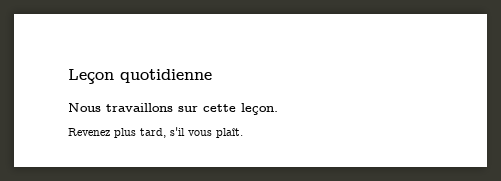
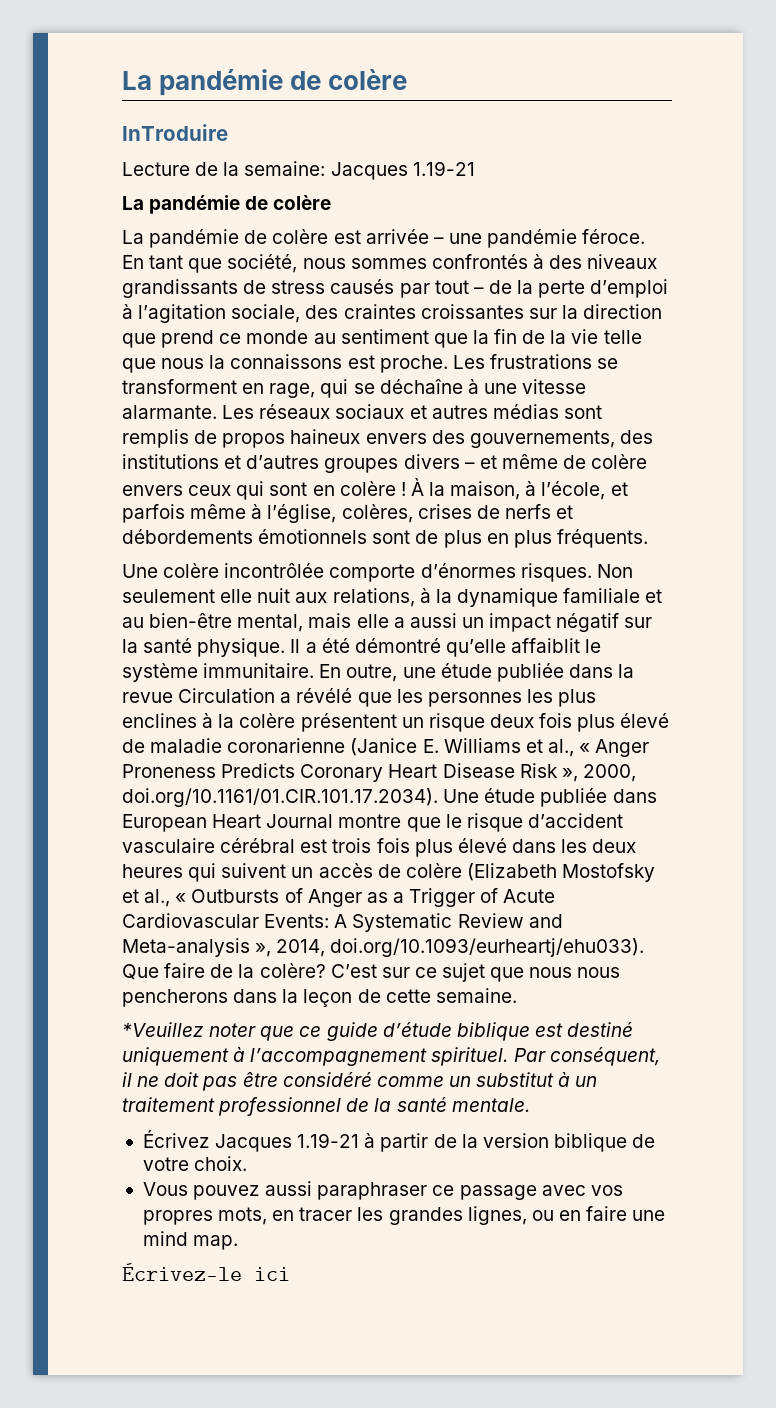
[68,69,212,84] [68,103,278,115] [68,127,243,138] Leçon quotidienne // Nous travaillons sur cette leçon. // Revenez plus tard, s'il vous plaît. -> [122,69,408,96] [122,124,228,141] [122,161,475,180] [122,195,332,214] [122,229,646,248] [122,254,658,273] [122,279,669,298] [122,304,663,323] [122,329,642,348] [122,354,619,373] [122,379,587,398] [122,404,602,419] [122,429,653,448] [122,454,648,473] [122,477,628,500] [122,504,574,523] [122,529,648,548] [122,563,633,582] [122,588,663,607] [122,613,653,632] [122,638,602,657] [122,663,635,682] [122,688,597,707] [122,713,670,732] [122,738,650,757] [122,763,636,782] [122,788,657,807] [122,813,623,832] [122,838,637,857] [122,863,656,882] [122,888,556,907] [122,913,563,932] [122,938,645,957] [122,963,621,982] [122,988,517,1007] [122,1022,634,1041] [122,1047,660,1066] [122,1072,598,1091] [122,1097,530,1116] [142,1129,656,1152] [142,1156,248,1171] [142,1181,623,1200] [142,1206,666,1225] [142,1231,239,1250] [122,1263,290,1281] La pandémie de colère // InTroduire // Lecture de la semaine: Jacques 1.19-21 // La pandémie de colère // La pandémie de colère est arrivée – une pandémie féroce. En tant que société, nous sommes confrontés à des niveaux grandissants de stress causés par tout – de la perte d’emploi à l’agitation sociale, des craintes croissantes sur la direction que prend ce monde au sentiment que la fin de la vie telle que nous la connaissons est proche. Les frustrations se transforment en rage, qui se déchaîne à une vitesse alarmante. Les réseaux sociaux et autres médias sont remplis de propos haineux envers des gouvernements, des institutions et d’autres groupes divers – et même de colère envers ceux qui sont en colère ! À la maison, à l’école, et parfois même à l’église, colères, crises de nerfs et débordements émotionnels sont de plus en plus fréquents. // Une colère incontrôlée comporte d’énormes risques. Non seulement elle nuit aux relations, à la dynamique familiale et au bien-être mental, mais elle a aussi un impact négatif sur la santé physique. Il a été démontré qu’elle affaiblit le système immunitaire. En outre, une étude publiée dans la revue Circulation a révélé que les personnes les plus enclines à la colère présentent un risque deux fois plus élevé de maladie coronarienne (Janice E. Williams et al., « Anger Proneness Predicts Coronary Heart Disease Risk », 2000, doi.org/10.1161/01.CIR.101.17.2034). Une étude publiée dans European Heart Journal montre que le risque d’accident vasculaire cérébral est trois fois plus élevé dans les deux heures qui suivent un accès de colère (Elizabeth Mostofsky et al., « Outbursts of Anger as a Trigger of Acute Cardiovascular Events: A Systematic Review and Meta-analysis », 2014, doi.org/10.1093/eurheartj/ehu033). Que faire de la colère? C’est sur ce sujet que nous nous pencherons dans la leçon de cette semaine. // *Veuillez noter que ce guide d’étude biblique est destiné uniquement à l’accompagnement spirituel. Par conséquent, il ne doit pas être considéré comme un substitut à un traitement professionnel de la santé mentale. // Écrivez Jacques 1.19-21 à partir de la version biblique de votre choix. // Vous pouvez aussi paraphraser ce passage avec vos propres mots, en tracer les grandes lignes, ou en faire une mind map. // Écrivez-le ici

